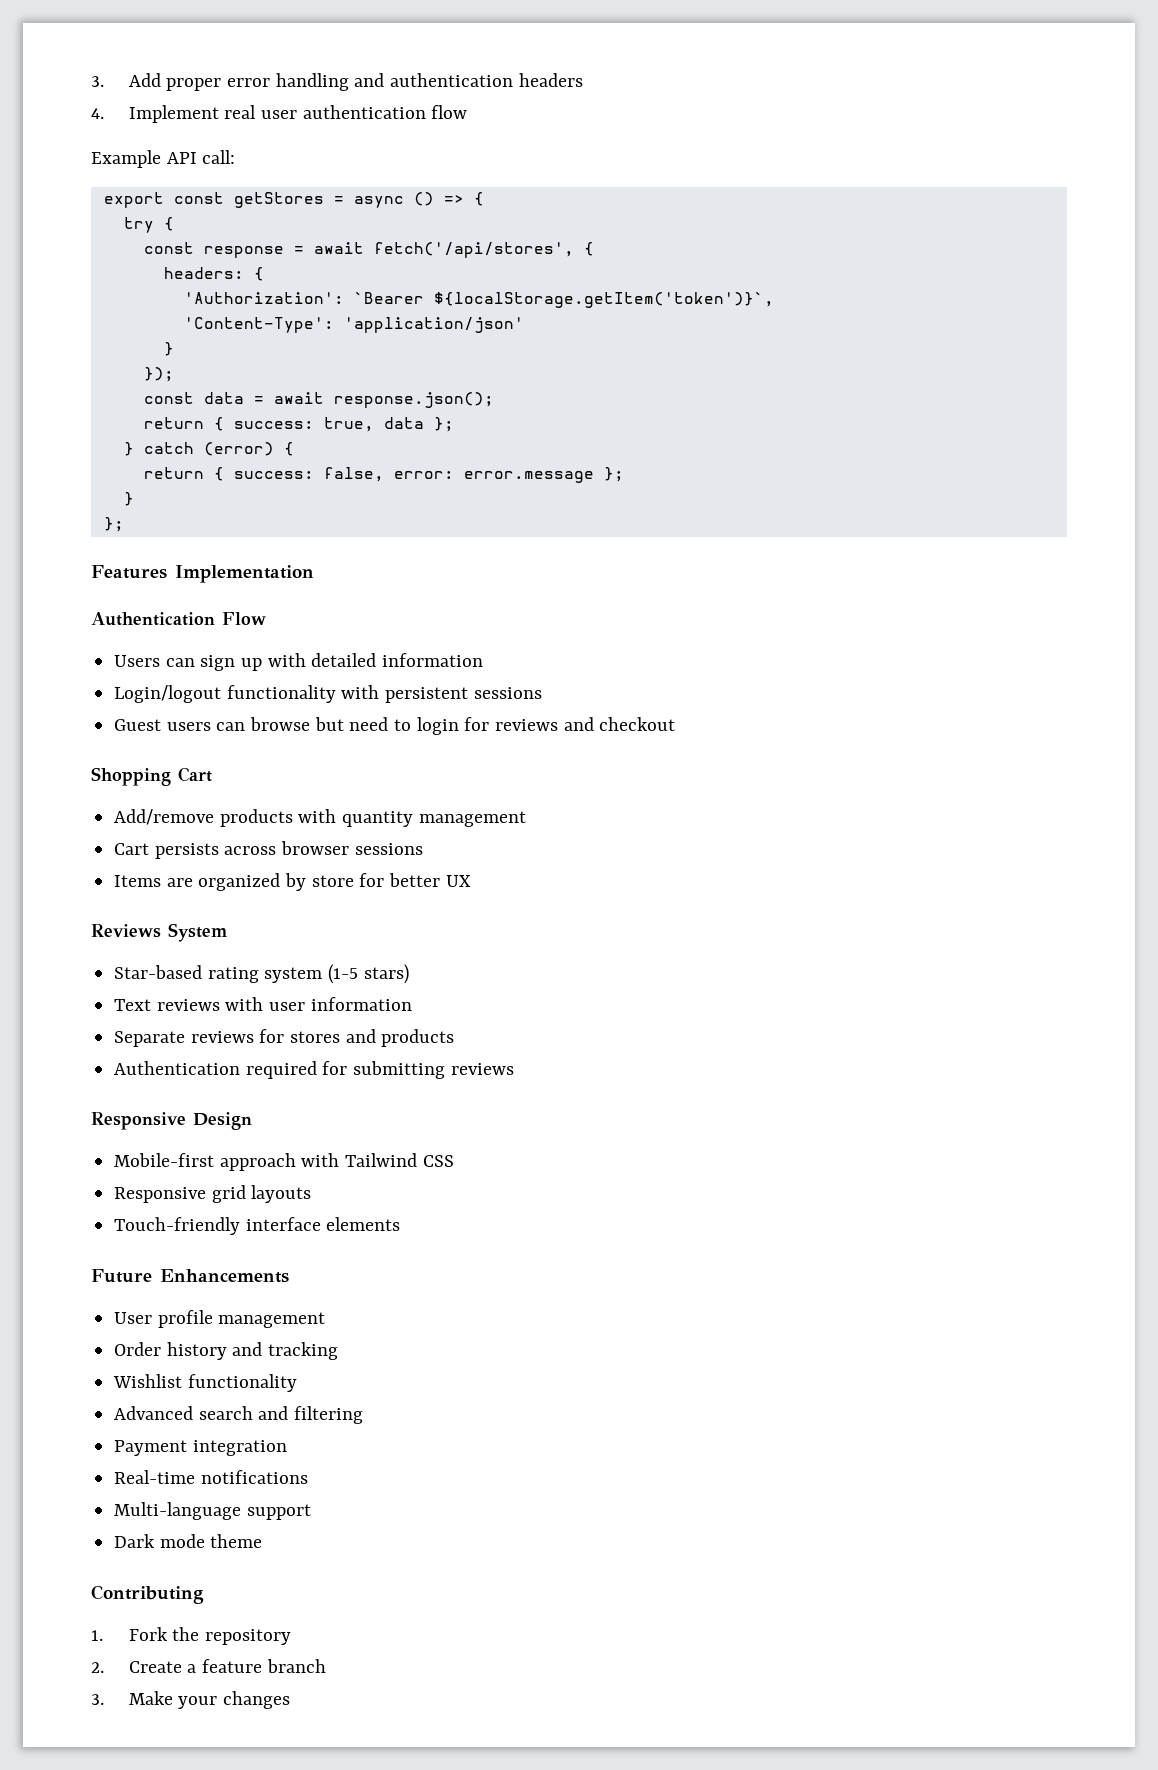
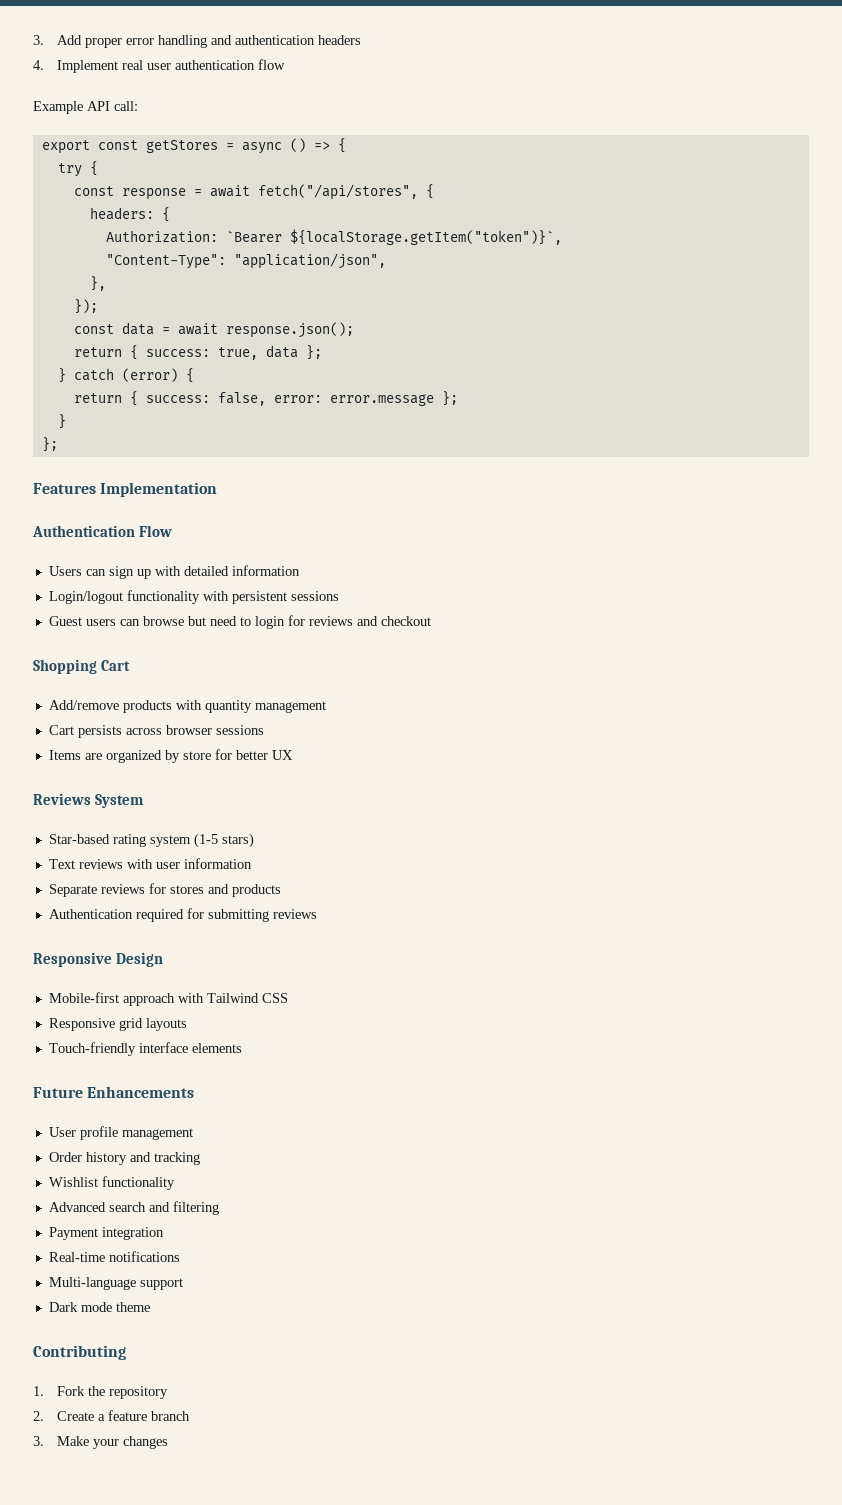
[373,242,574,258] fetch('/api/stores', -> [257,184,418,200] fetch("/api/stores",
[183,292,774,308] [183,317,524,333] [163,342,174,356] 'Authorization': `Bearer ${localStorage.getItem('token')}`, // 'Content-Type': 'application/json' // } -> [105,229,562,245] [105,253,386,269] [89,276,106,291] Authorization: `Bearer ${localStorage.getItem("token")}`, // "Content-Type": "application/json", // },

